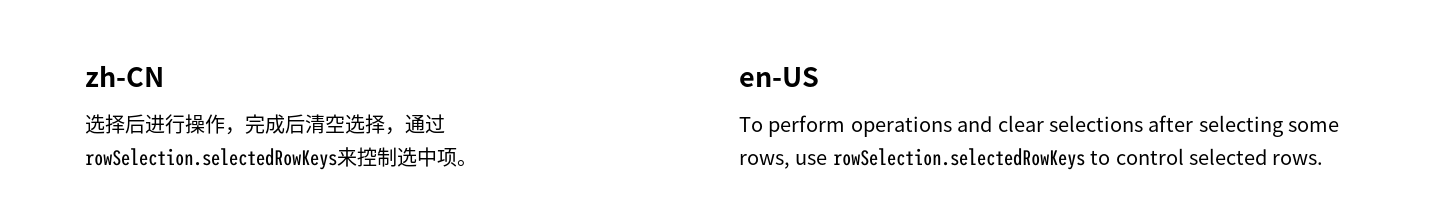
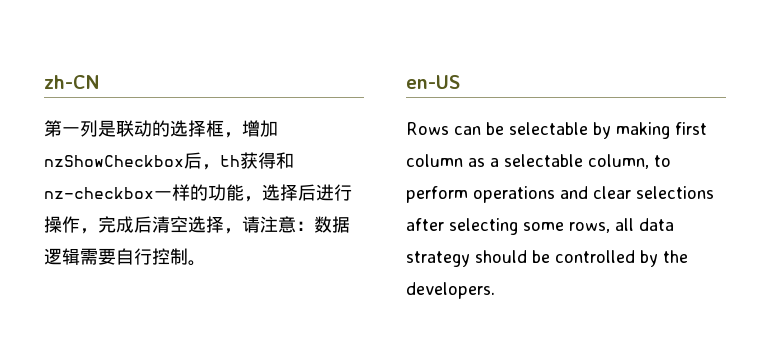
(164, 76) none -> [44,120,278,138] [44,152,294,170] [44,184,262,202] 第一列是联动的选择框，增加nzShowCheckbox后，th获得和nz-checkbox一样的功能，
[405,114,445,134] [85,147,477,170] [739,67,819,87] [739,117,763,132] 通过rowSelection.selectedRowKeys来控制选中项。 // en-US // To -> [242,216,350,233] [44,248,206,266] [406,75,460,89] [406,122,707,139] [406,154,671,169] 请注意：数据逻辑需要自行控制。 // en-US // Rows can be selectable by making first column as a selectable column, to
[795,148,1324,170] use rowSelection.selectedRowKeys to control selected rows. -> [615,218,674,231] [406,250,688,267] [406,282,495,299] all data strategy should be controlled by the developers.

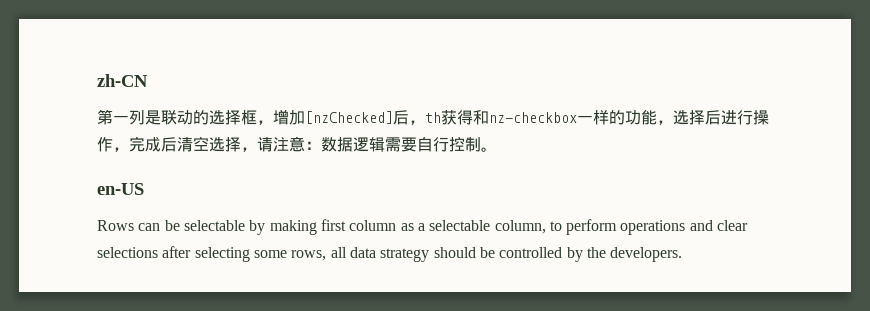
[44,155,184,167] nzShowCheckbox -> [305,111,393,124] [nzChecked]

